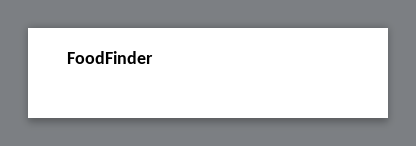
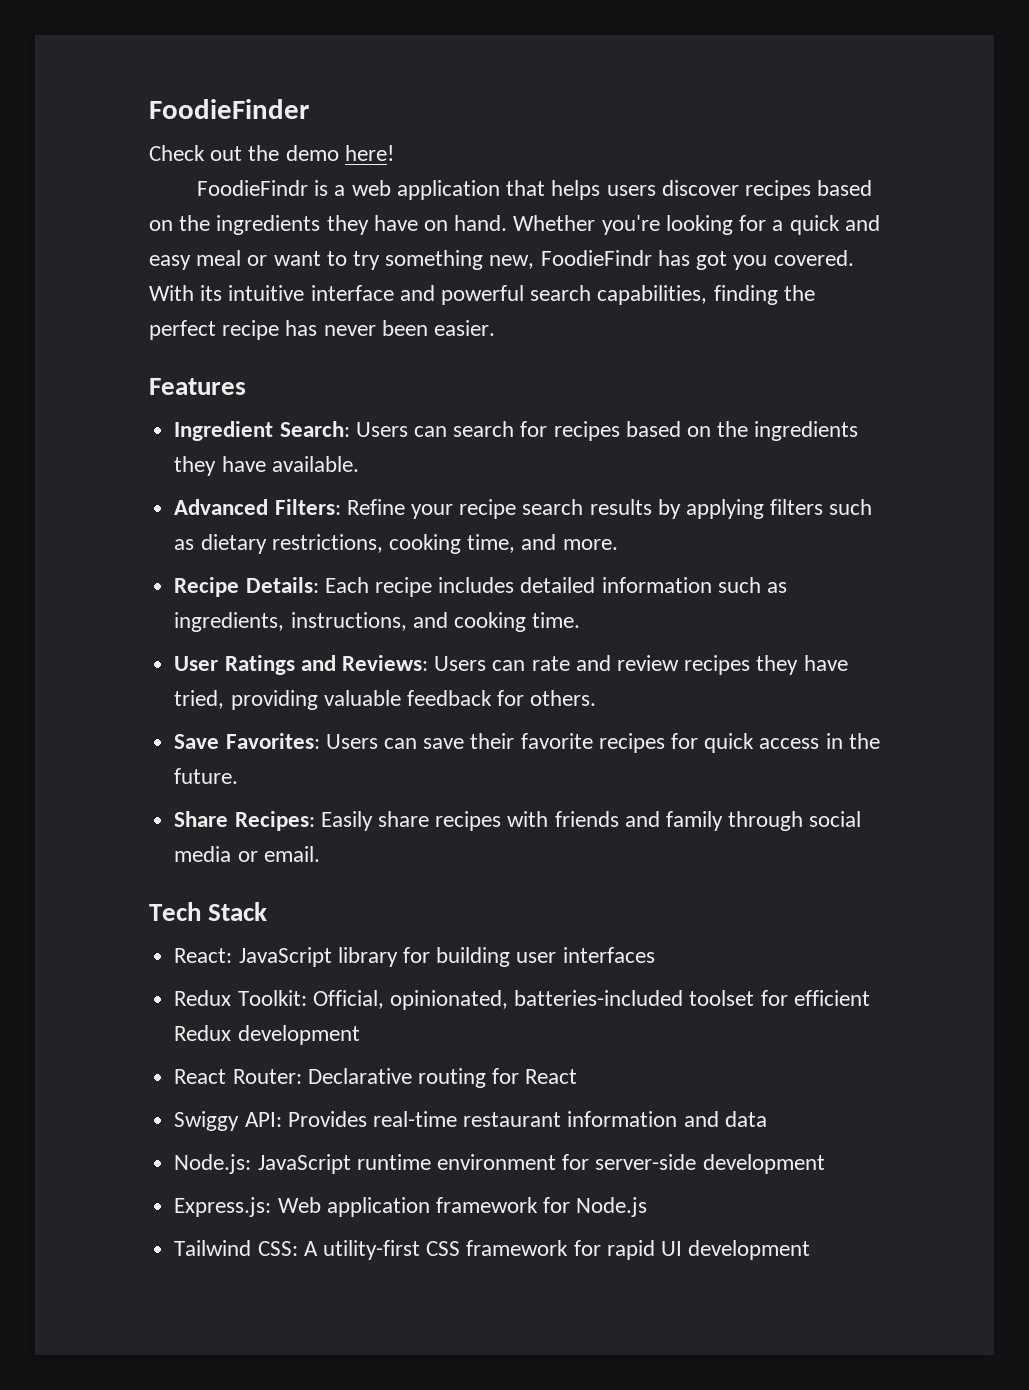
[67,51,153,64] FoodFinder -> [149,99,309,119] [149,145,394,161] [197,180,873,200] [149,215,880,235] [149,250,854,270] [149,285,815,305] [149,320,496,340] [149,378,246,395] [174,421,859,441] [174,456,359,476] [174,499,873,519] [174,534,618,554] [174,577,787,597] [174,612,581,632] [174,655,848,675] [174,690,597,710] [174,733,880,753] [174,768,239,784] [174,811,862,831] [174,846,320,862] [149,902,268,921] [174,947,655,967] [174,990,870,1010] [174,1025,360,1045] [174,1068,578,1088] [174,1111,767,1131] [174,1154,825,1174] [174,1197,648,1217] [174,1240,811,1260] FoodieFinder // Check out the demo here! // FoodieFindr is a web application that helps users discover recipes based on the ingredients they have on hand. Whether you're looking for a quick and easy meal or want to try something new, FoodieFindr has got you covered. With its intuitive interface and powerful search capabilities, finding the perfect recipe has never been easier. // Features // Ingredient Search: Users can search for recipes based on the ingredients they have available. // Advanced Filters: Refine your recipe search results by applying filters such as dietary restrictions, cooking time, and more. // Recipe Details: Each recipe includes detailed information such as ingredients, instructions, and cooking time. // User Ratings and Reviews: Users can rate and review recipes they have tried, providing valuable feedback for others. // Save Favorites: Users can save their favorite recipes for quick access in the future. // Share Recipes: Easily share recipes with friends and family through social media or email. // Tech Stack // React: JavaScript library for building user interfaces // Redux Toolkit: Official, opinionated, batteries-included toolset for efficient Redux development // React Router: Declarative routing for React // Swiggy API: Provides real-time restaurant information and data // Node.js: JavaScript runtime environment for server-side development // Express.js: Web application framework for Node.js // Tailwind CSS: A utility-first CSS framework for rapid UI development

